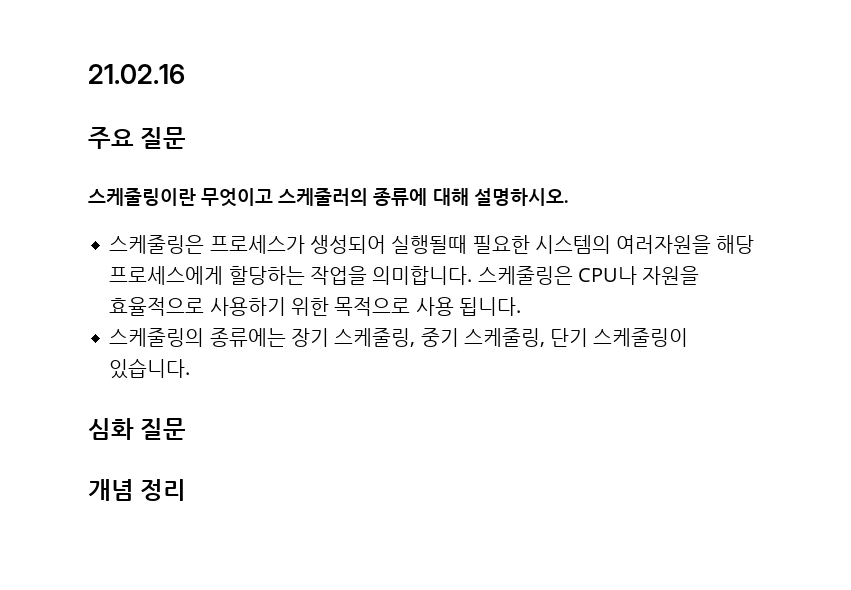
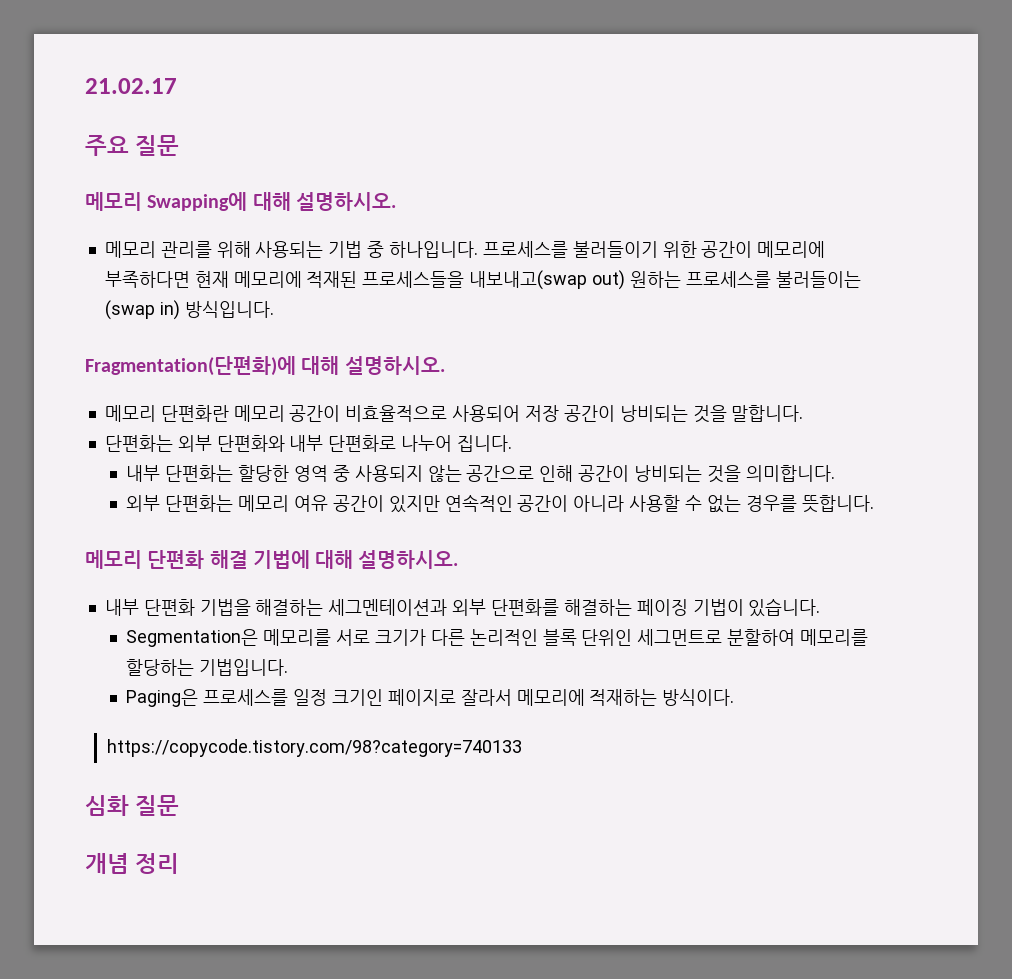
[88,64,185,84] 21.02.16 -> [85,78,177,94] 21.02.17
[88,188,568,207] [109,235,755,254] [109,266,700,285] [109,297,521,316] [109,328,689,347] [109,358,191,379] 스케줄링이란 무엇이고 스케줄러의 종류에 대해 설명하시오. // 스케줄링은 프로세스가 생성되어 실행될때 필요한 시스템의 여러자원을 해당 프로세스에게 할당하는 작업을 의미합니다. 스케줄링은 CPU나 자원을 효율적으로 사용하기 위한 목적으로 사용 됩니다. // 스케줄링의 종류에는 장기 스케줄링, 중기 스케줄링, 단기 스케줄링이 있습니다. -> [85,192,396,211] [104,241,826,258] [104,270,861,290] [104,300,274,320] [85,356,445,376] [104,405,804,423] [104,435,512,452] [126,465,835,483] [126,494,874,513] [85,550,459,569] [104,598,821,617] [126,629,868,647] [126,659,289,676] [126,689,735,707] [106,739,522,757] 메모리 Swapping에 대해 설명하시오. // 메모리 관리를 위해 사용되는 기법 중 하나입니다. 프로세스를 불러들이기 위한 공간이 메모리에 부족하다면 현재 메모리에 적재된 프로세스들을 내보내고(swap out) 원하는 프로세스를 불러들이는 (swap in) 방식입니다. // Fragmentation(단편화)에 대해 설명하시오. // 메모리 단편화란 메모리 공간이 비효율적으로 사용되어 저장 공간이 낭비되는 것을 말합니다. // 단편화는 외부 단편화와 내부 단편화로 나누어 집니다. // 내부 단편화는 할당한 영역 중 사용되지 않는 공간으로 인해 공간이 낭비되는 것을 의미합니다. // 외부 단편화는 메모리 여유 공간이 있지만 연속적인 공간이 아니라 사용할 수 없는 경우를 뜻합니다. // 메모리 단편화 해결 기법에 대해 설명하시오. // 내부 단편화 기법을 해결하는 세그멘테이션과 외부 단편화를 해결하는 페이징 기법이 있습니다. // Segmentation은 메모리를 서로 크기가 다른 논리적인 블록 단위인 세그먼트로 분할하여 메모리를 할당하는 기법입니다. // Paging은 프로세스를 일정 크기인 페이지로 잘라서 메모리에 적재하는 방식이다. // https://copycode.tistory.com/98?category=740133

